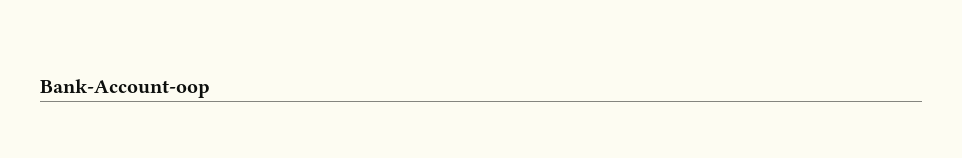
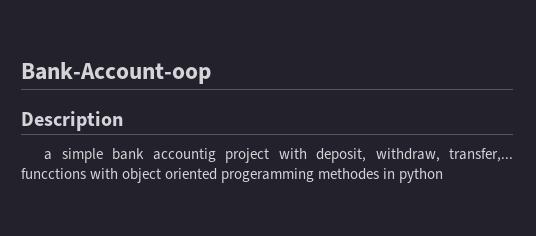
(210, 88) none -> [21,111,123,131] [44,148,514,163] [21,168,444,183] // Description // a simple bank accountig project with deposit, withdraw, transfer,... funcctions with object oriented progeramming methodes in python

